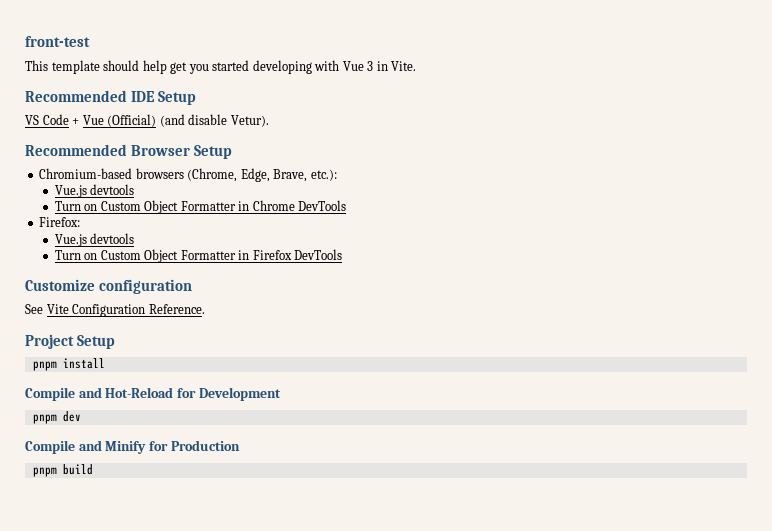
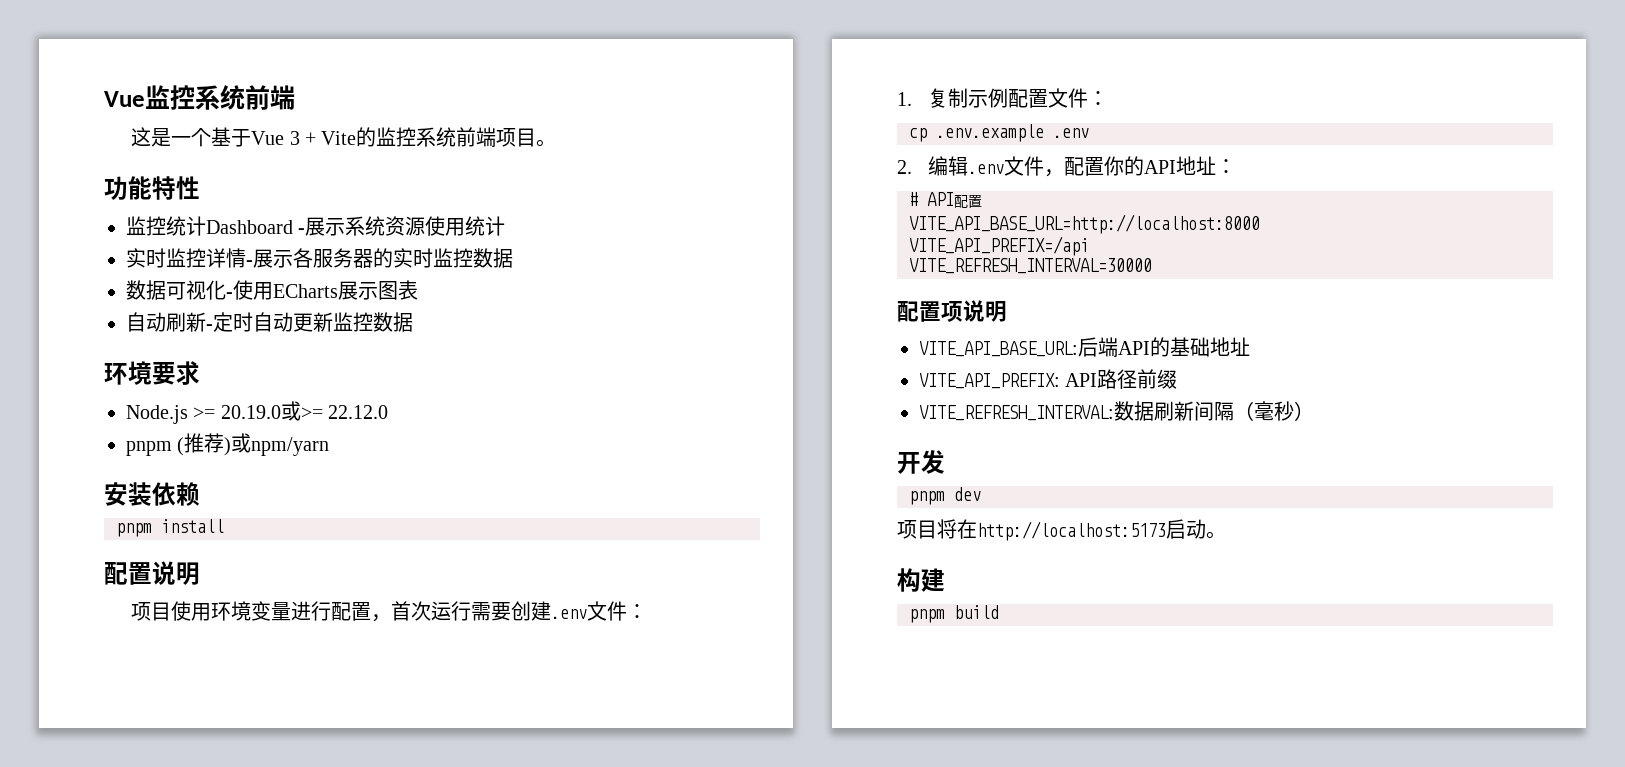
[25,36,90,47] [25,60,417,74] [25,90,196,105] [25,114,269,127] [25,144,232,159] [39,168,337,182] [54,184,135,198] [54,200,347,214] [39,217,81,227] [54,233,135,247] [54,249,343,263] [25,279,192,294] [25,304,205,317] [25,334,115,349] [32,358,105,371] [25,387,281,401] [32,411,81,424] [25,440,240,454] front-test // This template should help get you started developing with Vue 3 in Vite. // Recommended IDE Setup // VS Code + Vue (Official) (and disable Vetur). // Recommended Browser Setup // Chromium-based browsers (Chrome, Edge, Brave, etc.): // Vue.js devtools // Turn on Custom Object Formatter in Chrome DevTools // Firefox: // Vue.js devtools // Turn on Custom Object Formatter in Firefox DevTools // Customize configuration // See Vite Configuration Reference. // Project Setup // pnpm install // Compile and Hot-Reload for Development // pnpm dev // Compile and Minify for Production -> [104,85,295,110] [131,127,557,147] [104,176,200,200] [126,216,506,236] [126,248,513,268] [126,280,418,300] [126,312,413,332] [104,361,200,385] [126,401,389,424] [126,433,330,456] [104,482,200,506] [116,519,224,537] [104,561,200,585] [131,601,648,622] [897,88,1108,108] [909,124,1089,142] [897,156,1236,177] [909,192,982,208] [909,214,1260,234] [909,236,1089,256] [909,258,1152,274] [897,300,1007,322] [919,337,1250,357] [919,369,1178,389] [919,401,1314,421] [897,450,945,474] [909,487,981,505] [897,519,1226,541] [897,568,945,592] Vue监控系统前端 // 这是一个基于Vue 3 + Vite的监控系统前端项目。 // 功能特性 // 监控统计Dashboard -展示系统资源使用统计 // 实时监控详情-展示各服务器的实时监控数据 // 数据可视化-使用ECharts展示图表 // 自动刷新-定时自动更新监控数据 // 环境要求 // Node.js >= 20.19.0或>= 22.12.0 // pnpm (推荐)或npm/yarn // 安装依赖 // pnpm install // 配置说明 // 项目使用环境变量进行配置，首次运行需要创建.env文件： // 1.复制示例配置文件： // cp .env.example .env // 2.编辑.env文件，配置你的API地址： // # API配置 // VITE_API_BASE_URL=http://localhost:8000 // VITE_API_PREFIX=/api // VITE_REFRESH_INTERVAL=30000 // 配置项说明 // VITE_API_BASE_URL:后端API的基础地址 // VITE_API_PREFIX: API路径前缀 // VITE_REFRESH_INTERVAL:数据刷新间隔（毫秒） // 开发 // pnpm dev // 项目将在http://localhost:5173启动。 // 构建

